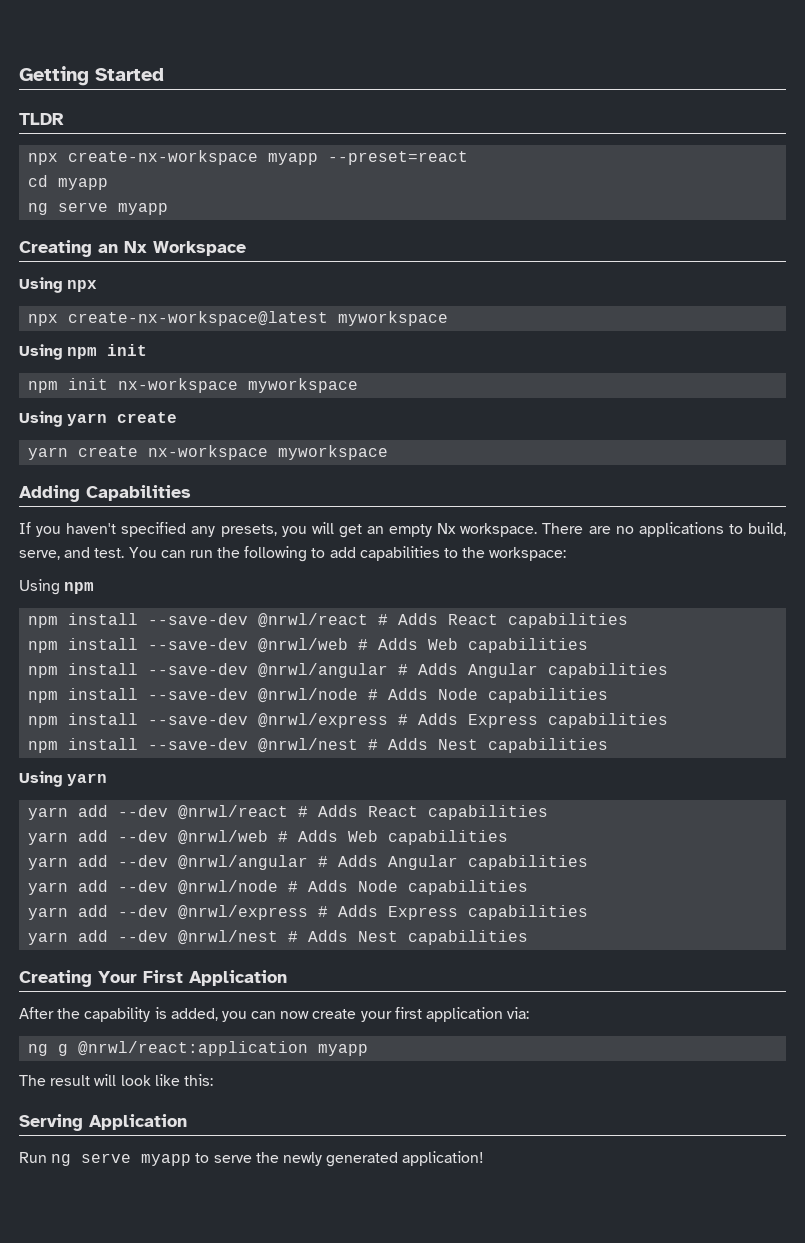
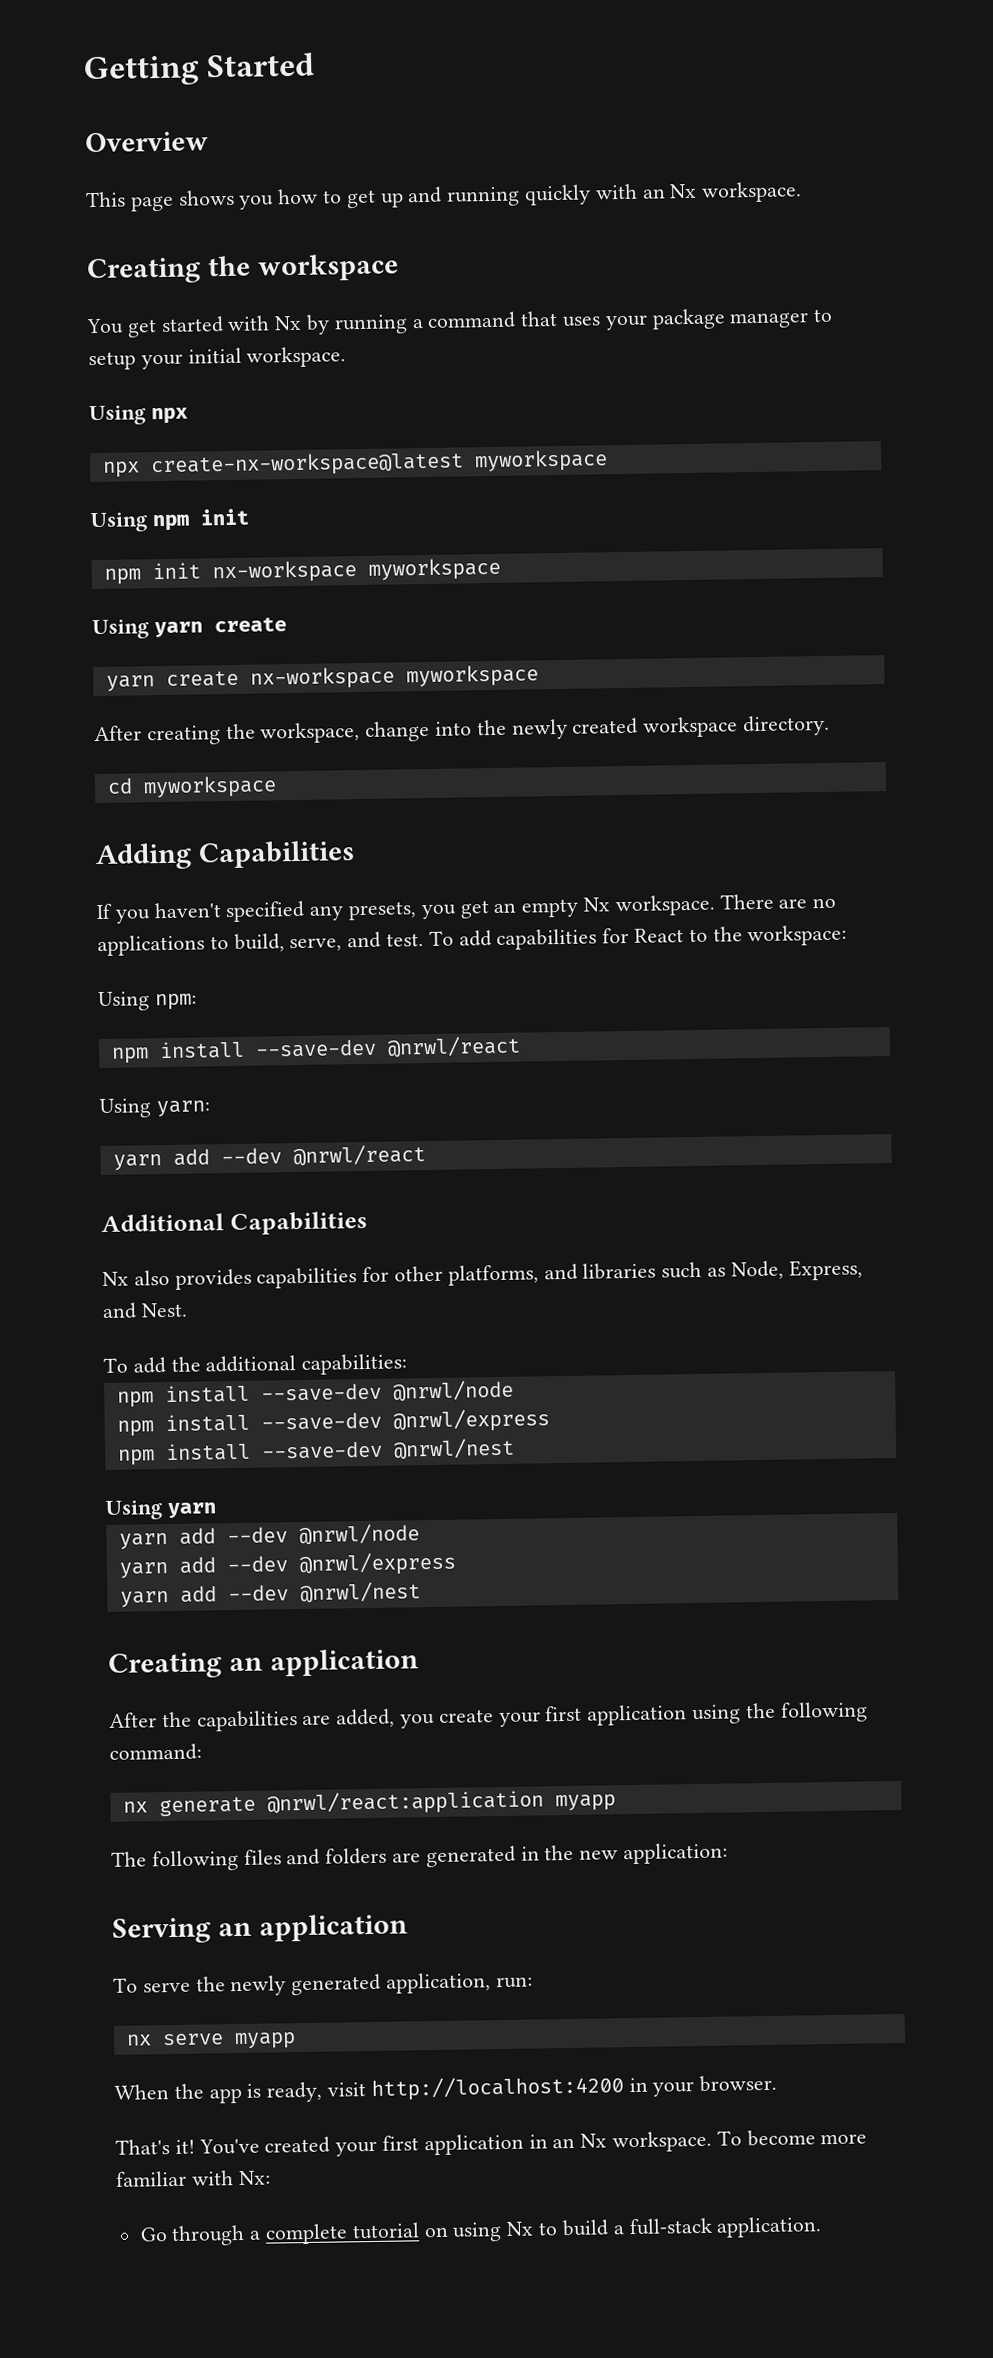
[19,113,64,125] [28,150,469,165] [28,175,109,190] [28,202,169,215] [19,240,246,257] TLDR // npx create-nx-workspace myapp --preset=react // cd myapp // ng serve myapp // Creating an Nx Workspace -> [85,131,209,153] [85,181,803,212] [86,253,399,285] [86,308,834,338] [88,346,347,371] Overview // This page shows you how to get up and running quickly with an Nx workspace. // Creating the workspace // You get started with Nx by running a command that uses your package manager to setup your initial workspace.
(389, 452) none -> [94,714,831,746] [106,775,277,799] // After creating the workspace, change into the newly created workspace directory. // cd myworkspace
[311,522,334,534] will -> (457, 912) none
[128,546,440,562] You can run the following to add capabilities -> [428,927,685,950] To add capabilities for React
[64,582,95,594] npm -> [154,993,197,1011] npm:
[378,613,629,628] [28,638,589,653] [28,663,669,678] # Adds React capabilities // npm install --save-dev @nrwl/web # Adds Web capabilities // npm install --save-dev @nrwl/angular # Adds Angular capabilities -> [99,1098,211,1119] [112,1144,426,1171] [101,1210,368,1236] [102,1259,863,1290] [102,1302,188,1319] [103,1353,408,1375] // Using yarn: // yarn add --dev @nrwl/react // Additional Capabilities // Nx also provides capabilities for other platforms, and libraries such as Node, Express, and Nest. // To add the additional capabilities:
[368,688,609,703] # Adds Node capabilities -> (514, 1390) none
[398,713,669,728] # Adds Express capabilities -> (550, 1420) none
[368,738,609,753] [19,771,108,787] [28,805,549,820] [28,830,509,845] [28,855,589,870] # Adds Nest capabilities // Using yarn // yarn add --dev @nrwl/react # Adds React capabilities // yarn add --dev @nrwl/web # Adds Web capabilities // yarn add --dev @nrwl/angular # Adds Angular capabilities -> [105,1500,217,1520] // Using yarn
[288,880,529,895] # Adds Node capabilities -> (420, 1534) none
[318,905,589,920] # Adds Express capabilities -> (456, 1564) none
[288,930,529,945] [19,970,287,987] [19,1007,530,1022] [28,1041,369,1056] [19,1074,213,1086] [19,1114,187,1131] [19,1151,485,1167] # Adds Nest capabilities // Creating Your First Application // After the capability is added, you can now create your first application via: // ng g @nrwl/react:application myapp // The result will look like this: // Serving Application // Run ng serve myapp to serve the newly generated application! -> [108,1648,419,1679] [109,1701,868,1732] [109,1743,202,1761] [122,1789,616,1817] [111,1842,729,1872] [112,1913,408,1944] [113,1972,533,1997] [125,2032,296,2050] [114,2074,778,2104] [115,2129,868,2157] [116,2170,271,2187] [139,2216,823,2247] // Creating an application // After the capabilities are added, you create your first application using the following command: // nx generate @nrwl/react:application myapp // The following files and folders are generated in the new application: // Serving an application // To serve the newly generated application, run: // nx serve myapp // When the app is ready, visit http://localhost:4200 in your browser. // That's it! You've created your first application in an Nx workspace. To become more familiar with Nx: // Go through a complete tutorial on using Nx to build a full-stack application.

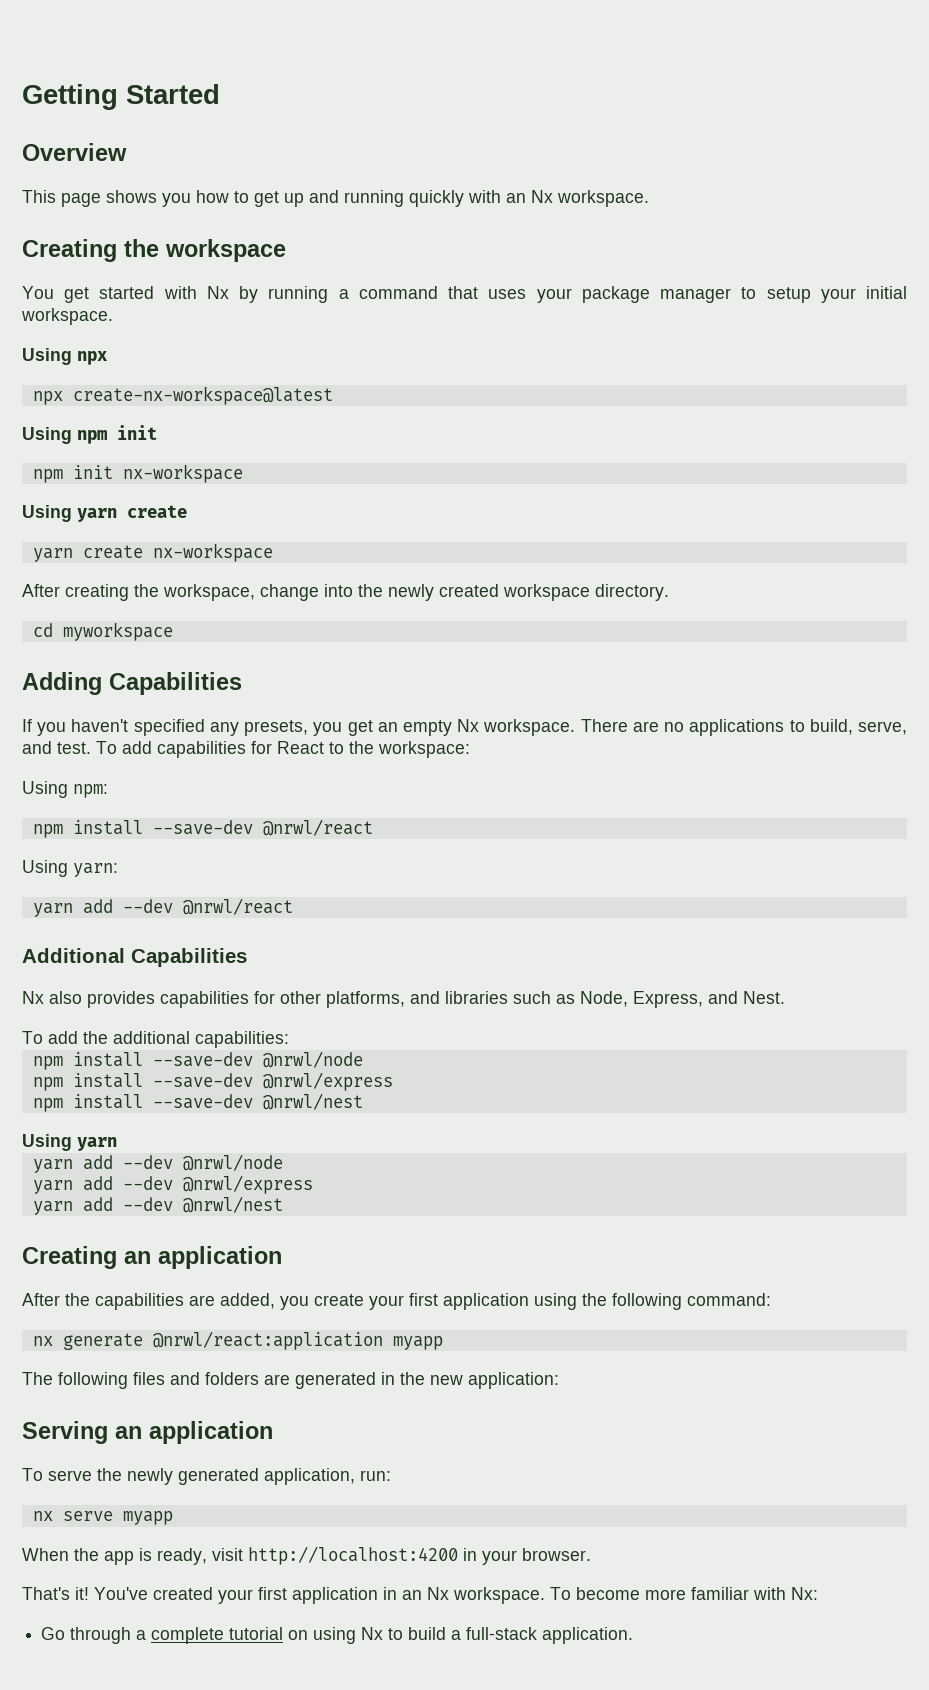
[473,449,608,473] myworkspace -> (333, 395) none
[367,557,501,581] myworkspace -> (243, 473) none
[405,664,539,688] myworkspace -> (273, 552) none

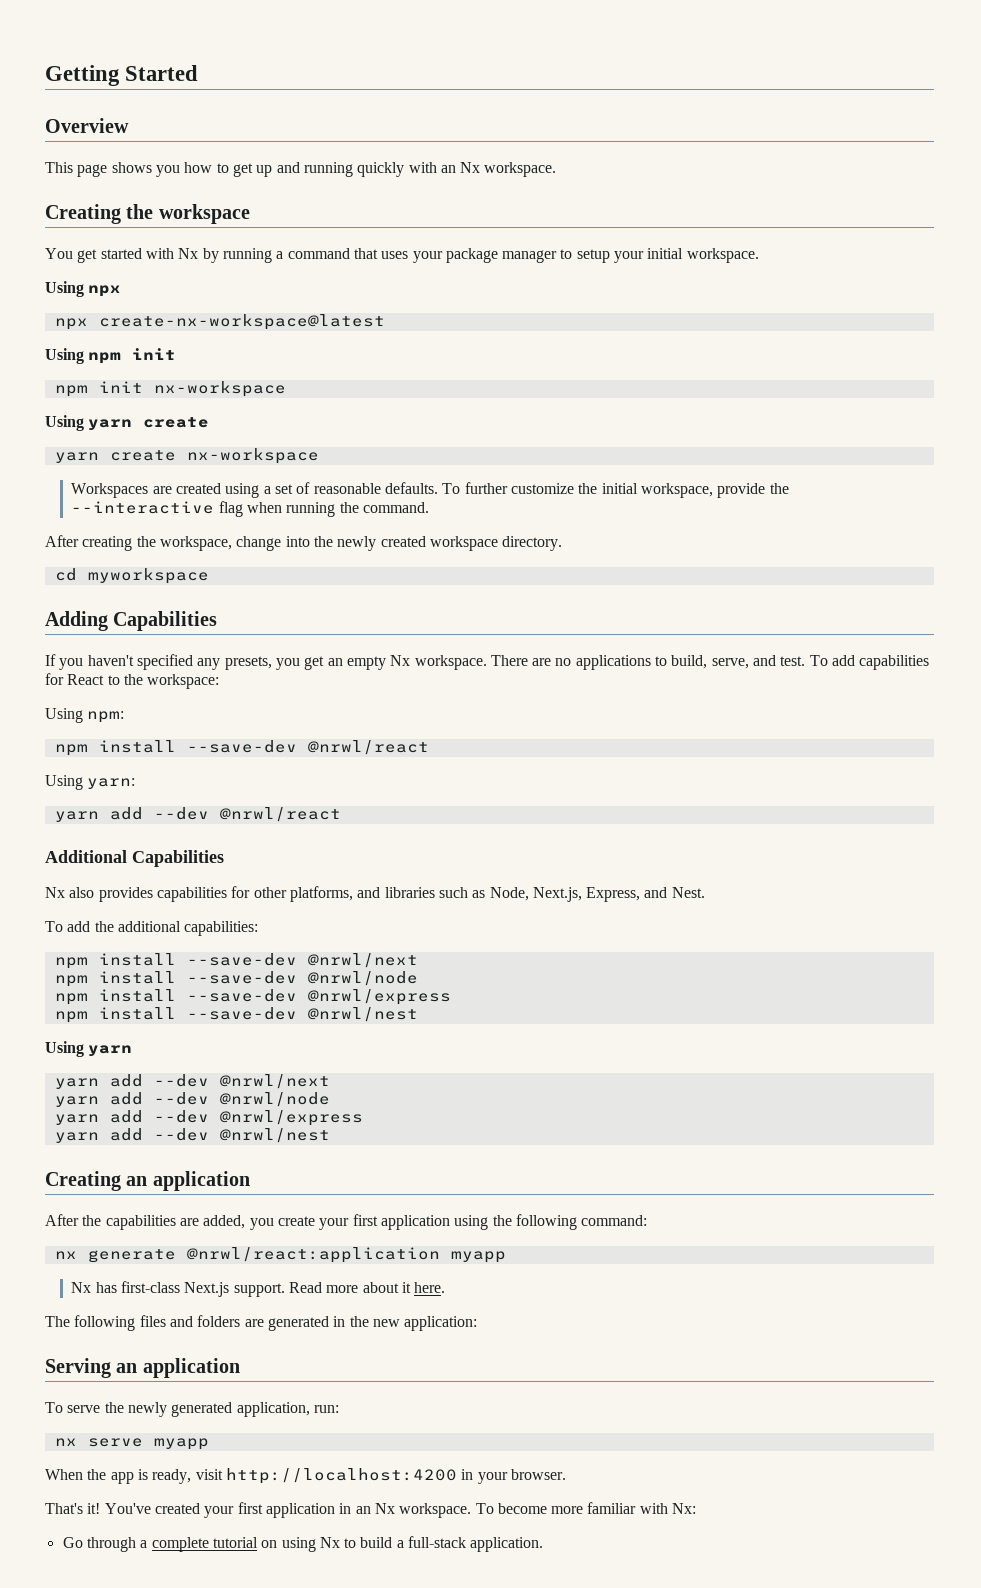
(273, 552) none -> [71,482,789,498] [71,501,430,517] // Workspaces are created using a set of reasonable defaults. To further customize the initial workspace, provide the --interactive flag when running the command.
(628, 999) none -> [532,887,582,902] Next.js,
(289, 1039) none -> [54,953,418,969] // npm install --save-dev @nrwl/next
(117, 1144) none -> [54,1074,330,1089] // yarn add --dev @nrwl/next
(443, 1343) none -> [71,1281,446,1297] // Nx has first-class Next.js support. Read more about it here.

